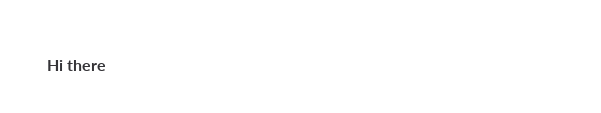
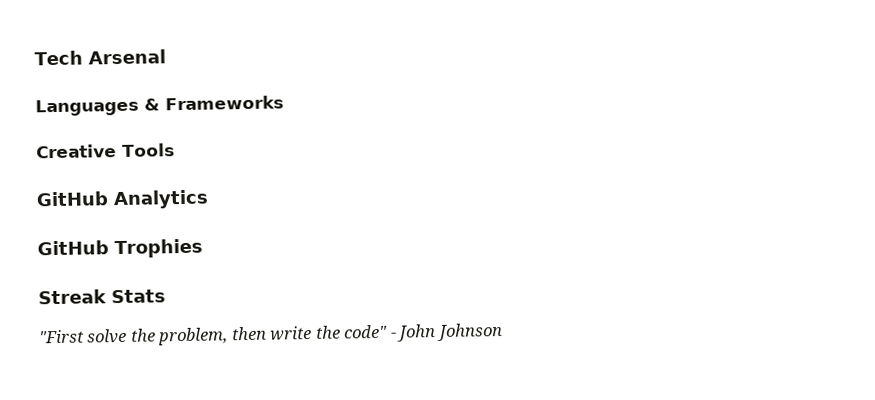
[47,60,107,71] Hi there -> [34,49,166,66] [35,95,284,117] [36,143,175,159] [36,189,209,210] [37,238,203,259] [38,289,166,305] [38,323,503,346] Tech Arsenal // Languages & Frameworks // Creative Tools // GitHub Analytics // GitHub Trophies // Streak Stats // "First solve the problem, then write the code" - John Johnson

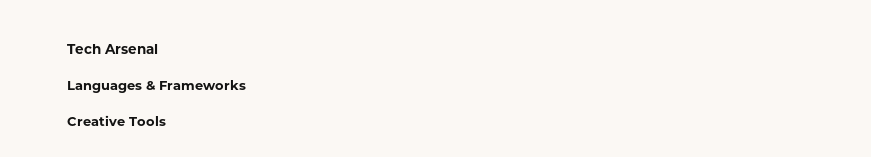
[36,189,209,210] [37,238,203,259] [38,289,166,305] [38,323,503,346] // GitHub Analytics // GitHub Trophies // Streak Stats // "First solve the problem, then write the code" - John Johnson -> (166, 121) none

